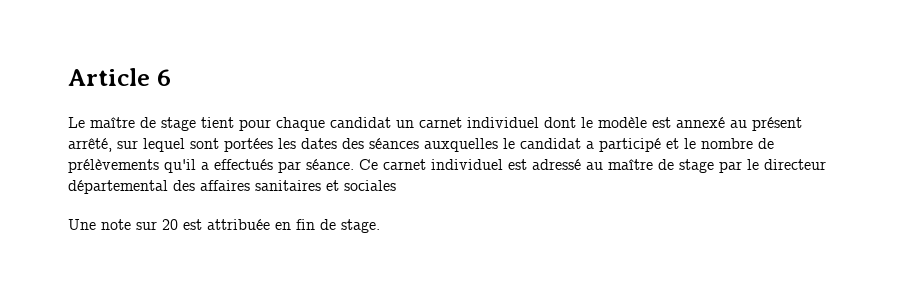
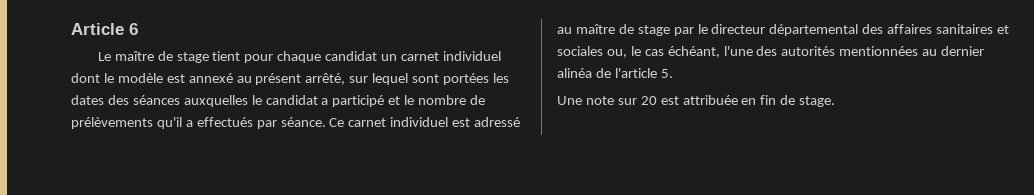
(396, 185) none -> [606,46,985,58] [557,68,673,78] ou, le cas échéant, l'une des autorités mentionnées au dernier alinéa de l'article 5.

